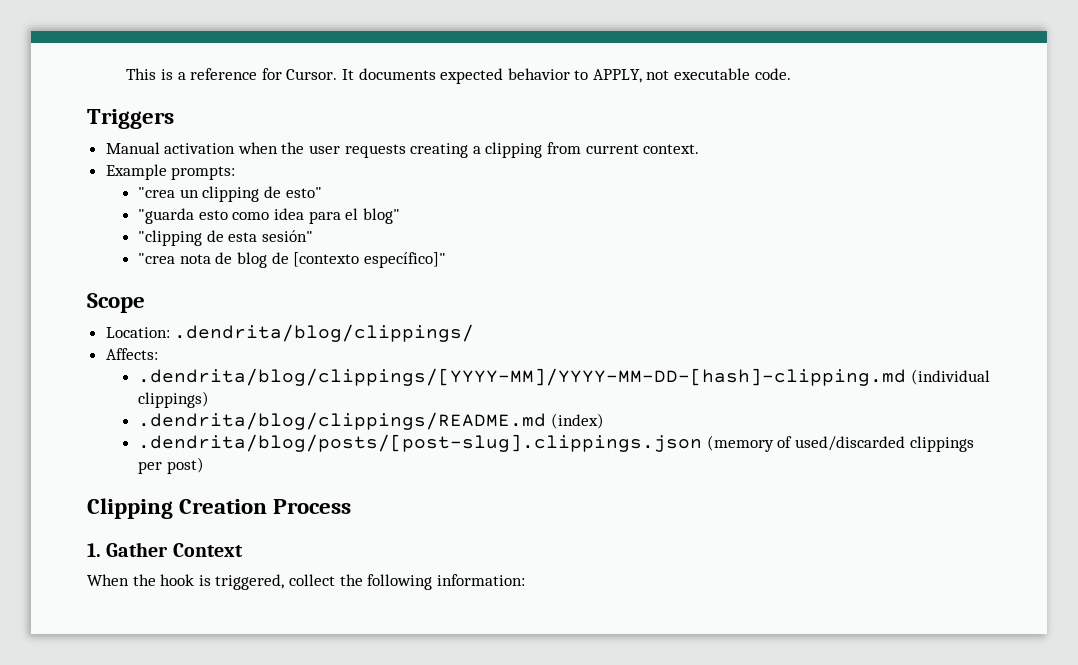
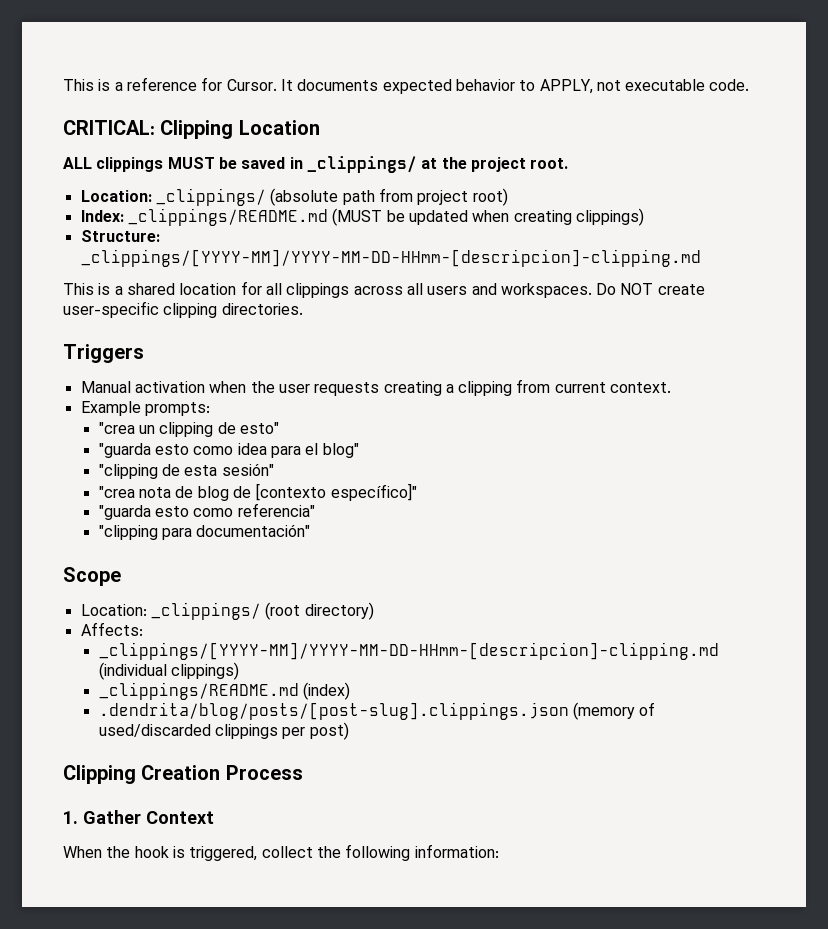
(791, 74) none -> [63,120,320,139] [63,156,569,173] [80,188,508,206] [80,208,644,226] [80,230,160,242] [80,249,701,267] [63,281,705,298] [63,301,303,318] // CRITICAL: Clipping Location // ALL clippings MUST be saved in _clippings/ at the project root. // Location: _clippings/ (absolute path from project root) // Index: _clippings/README.md (MUST be updated when creating clippings) // Structure: _clippings/[YYYY-MM]/YYYY-MM-DD-HHmm-[descripcion]-clipping.md // This is a shared location for all clippings across all users and workspaces. Do NOT create user-specific clipping directories.
(446, 260) none -> [98,503,315,520] [98,524,311,540] // "guarda esto como referencia" // "clipping para documentación"
[174,324,475,342] .dendrita/blog/clippings/ -> [150,602,374,620] _clippings/ (root directory)
[138,368,907,386] .dendrita/blog/clippings/[YYYY-MM]/YYYY-MM-DD-[hash]-clipping.md -> [98,642,719,660] _clippings/[YYYY-MM]/YYYY-MM-DD-HHmm-[descripcion]-clipping.md
[138,412,547,430] .dendrita/blog/clippings/README.md -> [98,682,299,700] _clippings/README.md

